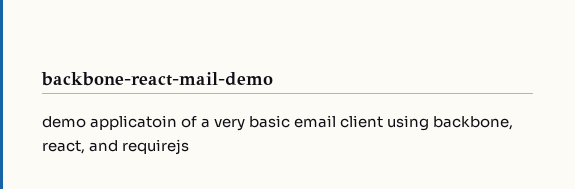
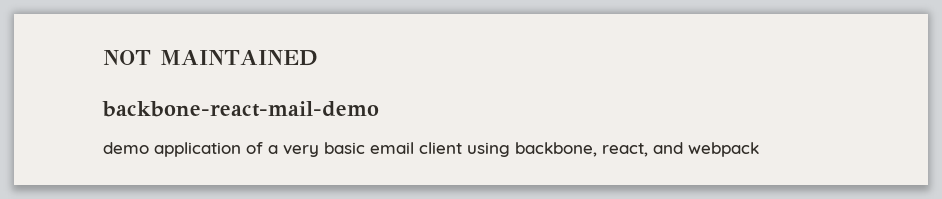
(41, 79) none -> [103,50,318,66] NOT MAINTAINED //
[90,115,178,130] applicatoin -> [154,142,241,157] application
[122,139,190,155] requirejs -> [688,142,759,157] webpack

